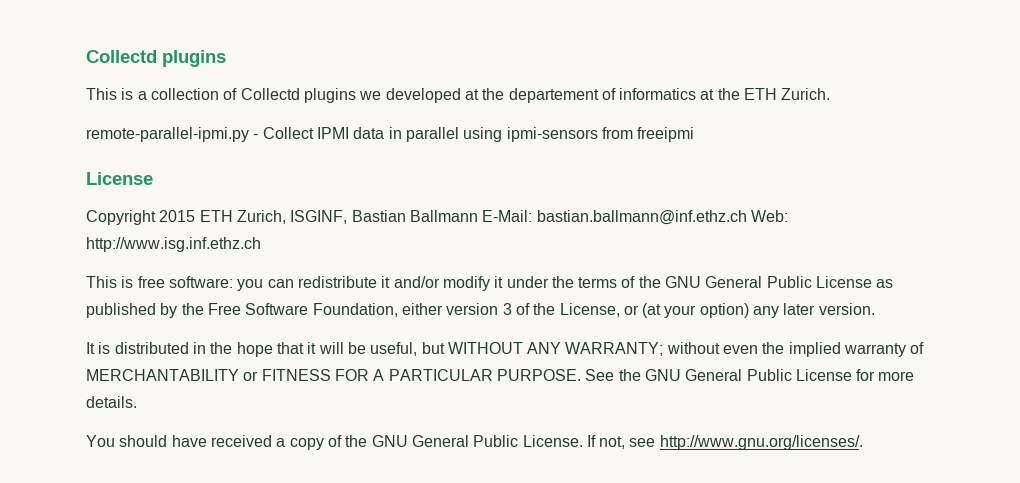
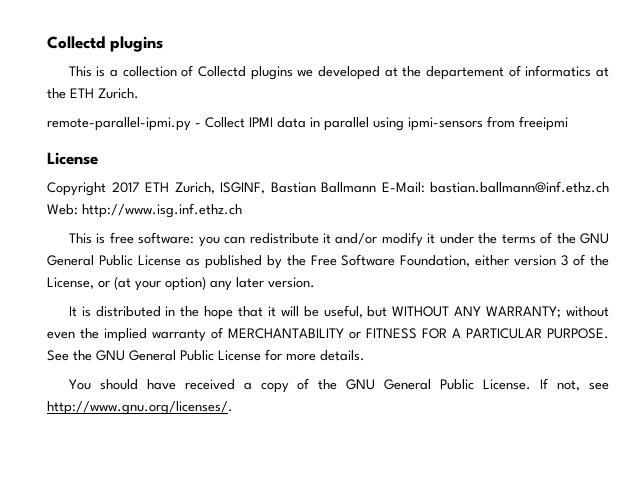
[159,210,196,222] 2015 -> [111,182,140,193] 2017

